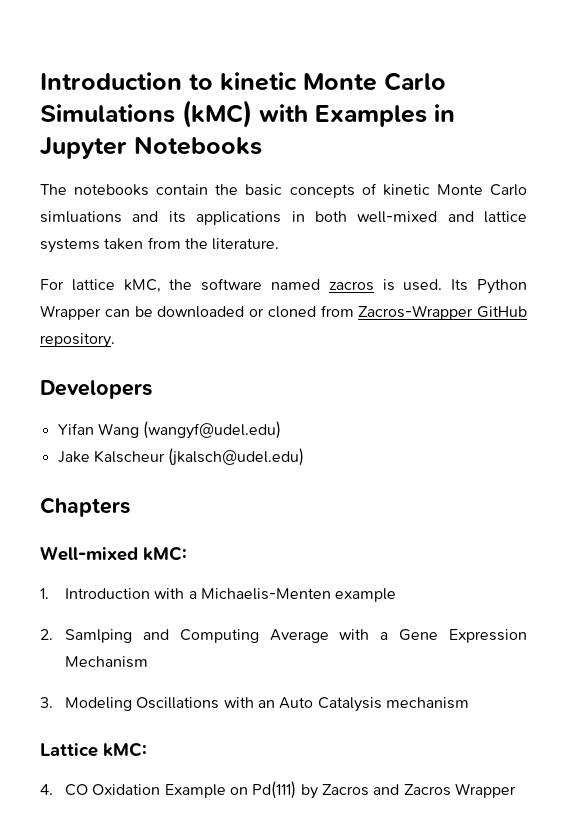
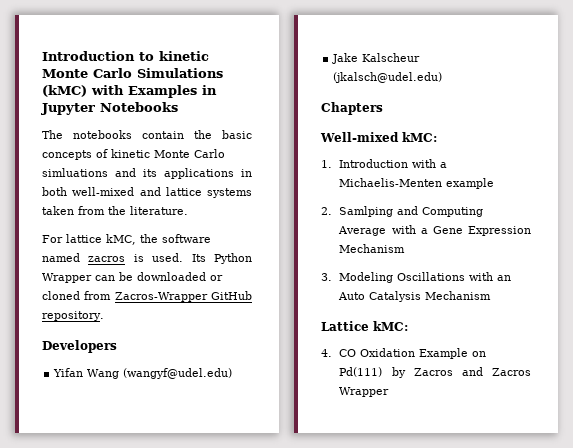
[385,697,469,709] mechanism -> [425,291,492,300] Mechanism

